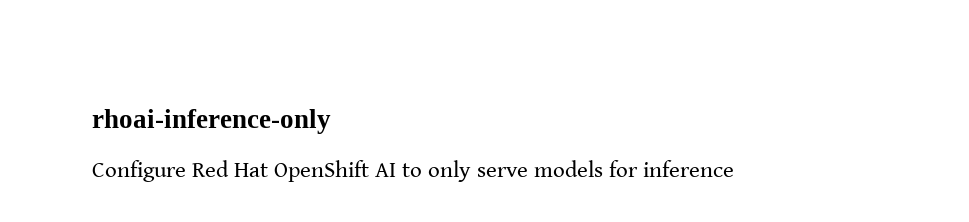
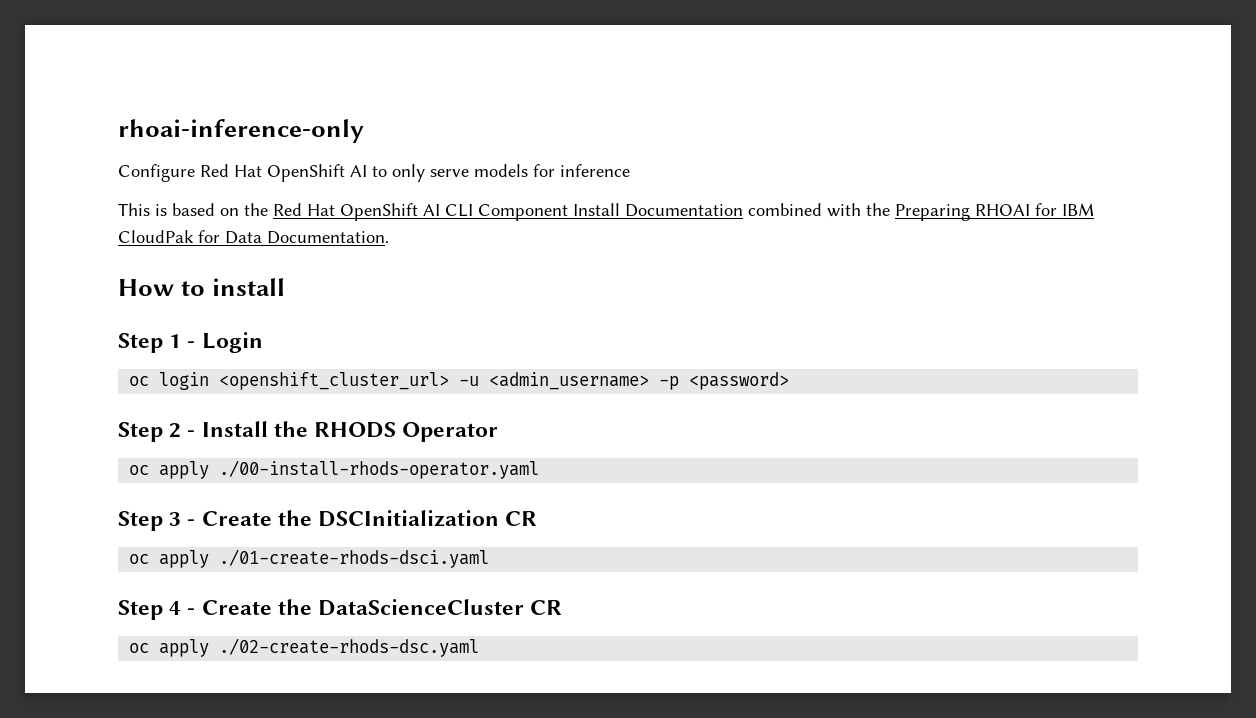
(734, 168) none -> [118,203,1094,221] [118,230,389,244] [118,278,286,296] [118,332,263,353] [129,372,790,390] [118,421,499,442] [129,460,540,479] [118,510,538,531] [129,549,490,568] [118,599,563,620] [129,638,480,657] // This is based on the Red Hat OpenShift AI CLI Component Install Documentation combined with the Preparing RHOAI for IBM CloudPak for Data Documentation. // How to install // Step 1 - Login // oc login <openshift_cluster_url> -u <admin_username> -p <password> // Step 2 - Install the RHODS Operator // oc apply ./00-install-rhods-operator.yaml // Step 3 - Create the DSCInitialization CR // oc apply ./01-create-rhods-dsci.yaml // Step 4 - Create the DataScienceCluster CR // oc apply ./02-create-rhods-dsc.yaml

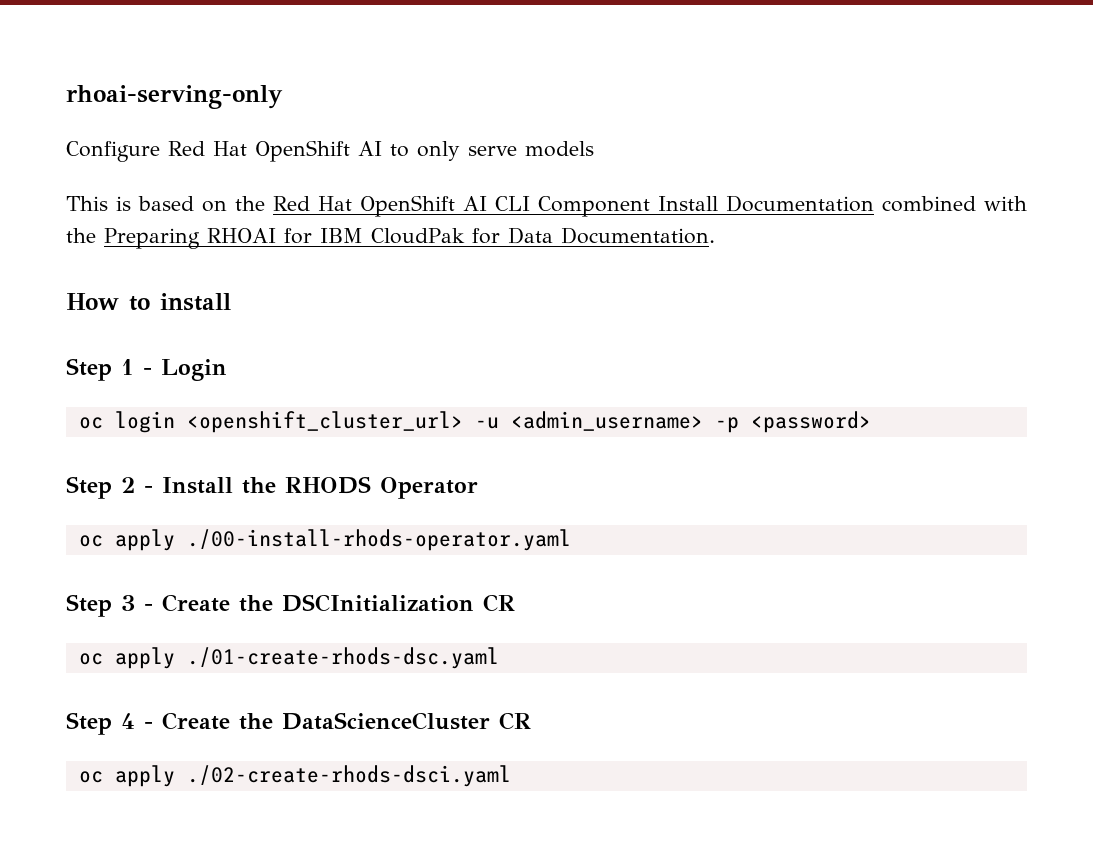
[118,119,364,143] rhoai-inference-only -> [66,85,283,109] rhoai-serving-only
[533,164,630,177] for inference -> (594, 149) none
[219,549,490,568] ./01-create-rhods-dsci.yaml -> [186,647,499,669] ./01-create-rhods-dsc.yaml
[219,638,480,657] ./02-create-rhods-dsc.yaml -> [186,765,511,787] ./02-create-rhods-dsci.yaml

